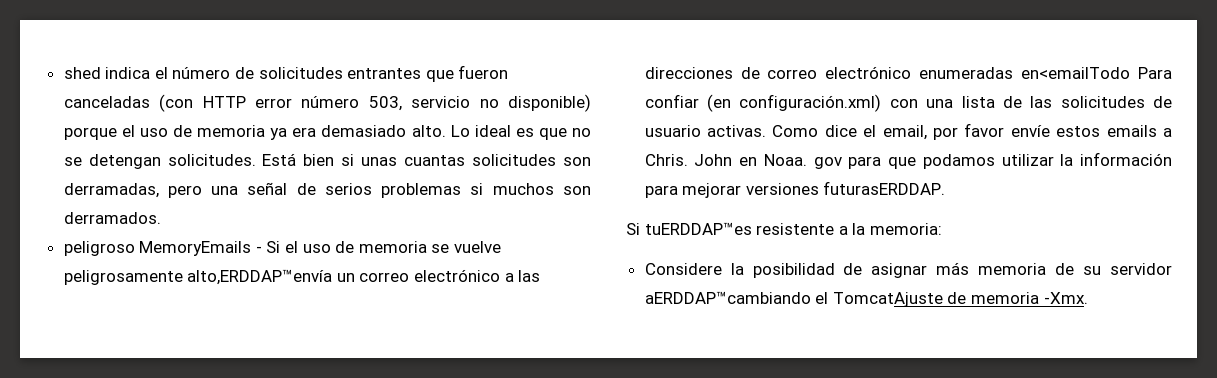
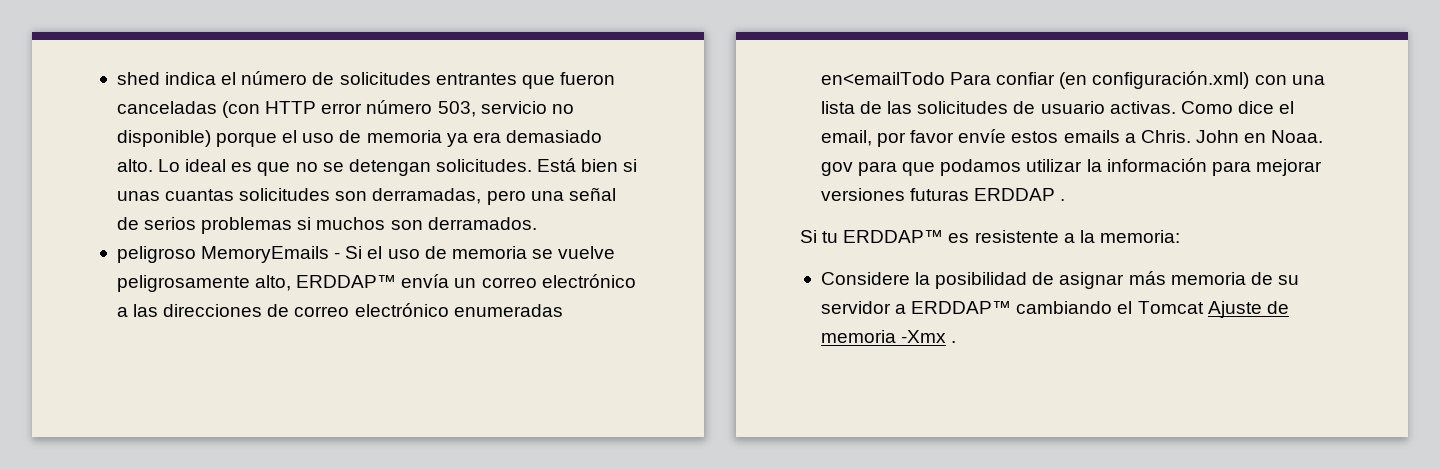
[187,269,333,285] alto,ERDDAP™envía -> [255,274,450,291] alto, ERDDAP™ envía
[823,181,946,195] [626,222,752,235] futurasERDDAP. // Si tuERDDAP™es -> [910,188,1066,201] [800,230,970,243] futuras ERDDAP . // Si tu ERDDAP™ es
[644,291,1088,307] aERDDAP™cambiando el TomcatAjuste de memoria ‐Xmx. -> [895,301,1289,318] [820,330,957,343] a ERDDAP™ cambiando el Tomcat Ajuste de memoria ‐Xmx .

